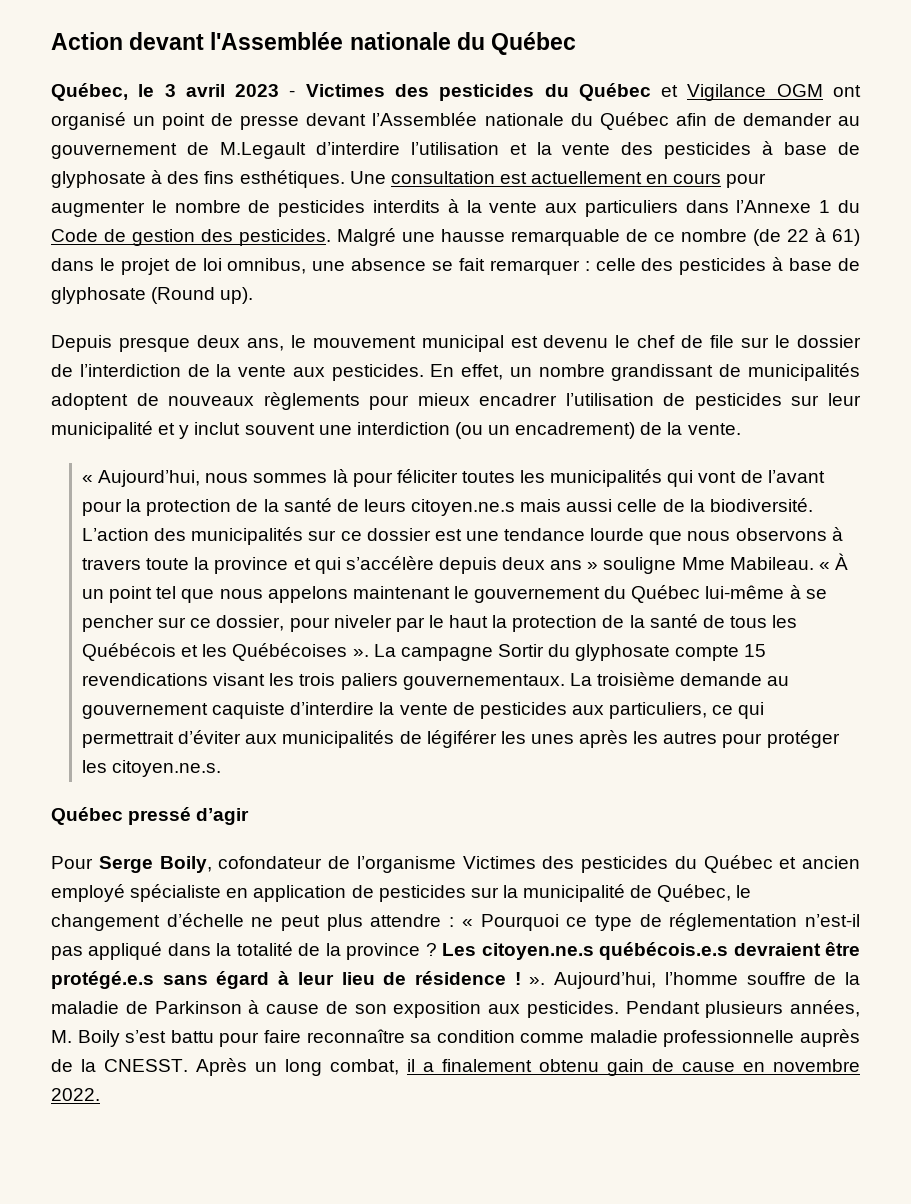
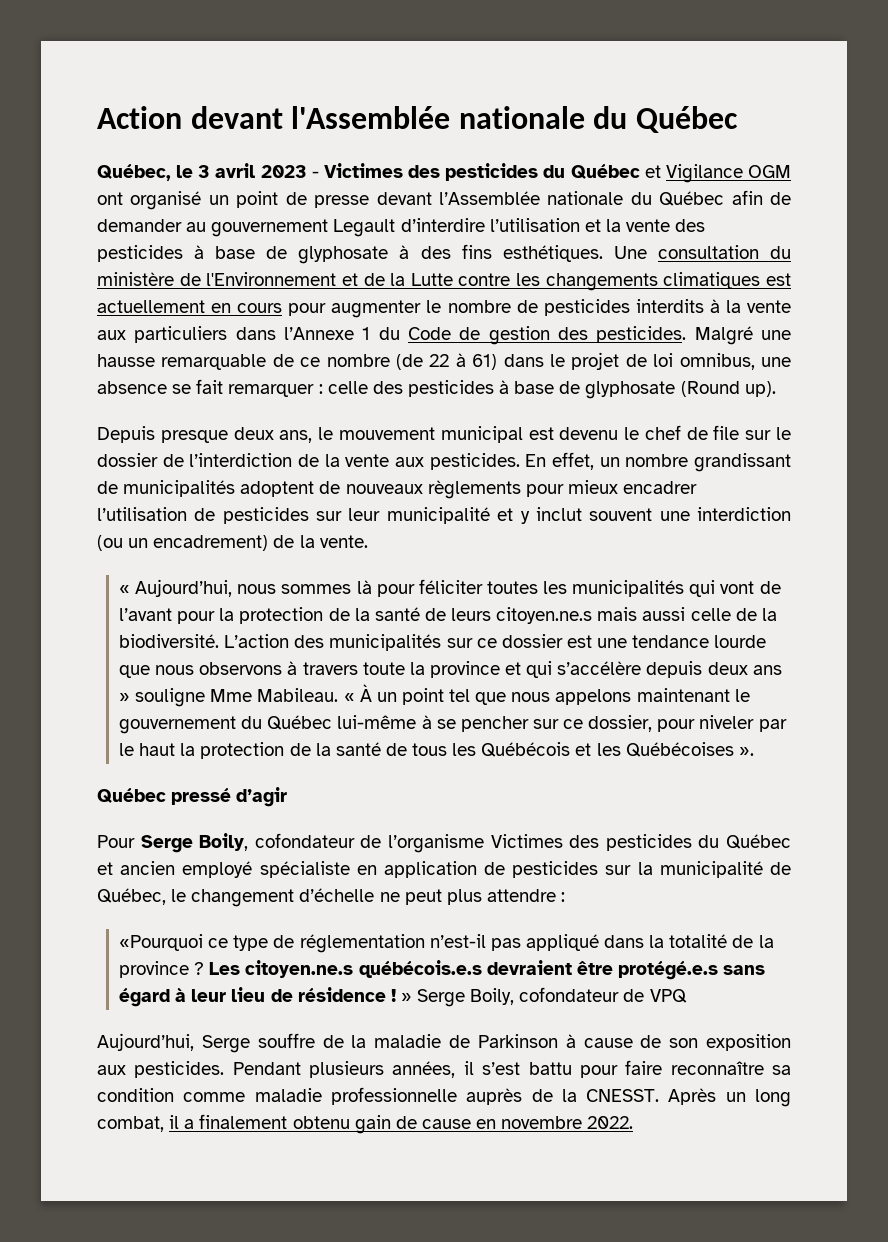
[186,142,306,159] de M.Legault -> [333,219,396,237] Legault
(495, 177) none -> [770,246,792,259] [97,272,761,291] du ministère de l'Environnement et de la Lutte contre les changements climatiques
[373,644,767,661] [82,672,790,690] [82,702,765,719] [82,730,840,748] [82,760,222,777] La campagne Sortir du glyphosate compte 15 revendications visant les trois paliers gouvernementaux. La troisième demande au gouvernement caquiste d’interdire la vente de pesticides aux particuliers, ce qui permettrait d’éviter aux municipalités de légiférer les unes après les autres pour protéger les citoyen.ne.s. -> (754, 751) none
[461,914,559,931] « Pourquoi -> [119,934,204,951] // «Pourquoi
[529,972,738,989] ». Aujourd’hui, l’homme -> [400,987,687,1007] [97,1033,250,1053] » Serge Boily, cofondateur de VPQ // Aujourd’hui, Serge
[51,1030,120,1047] M. Boily -> [463,1061,474,1075] il

